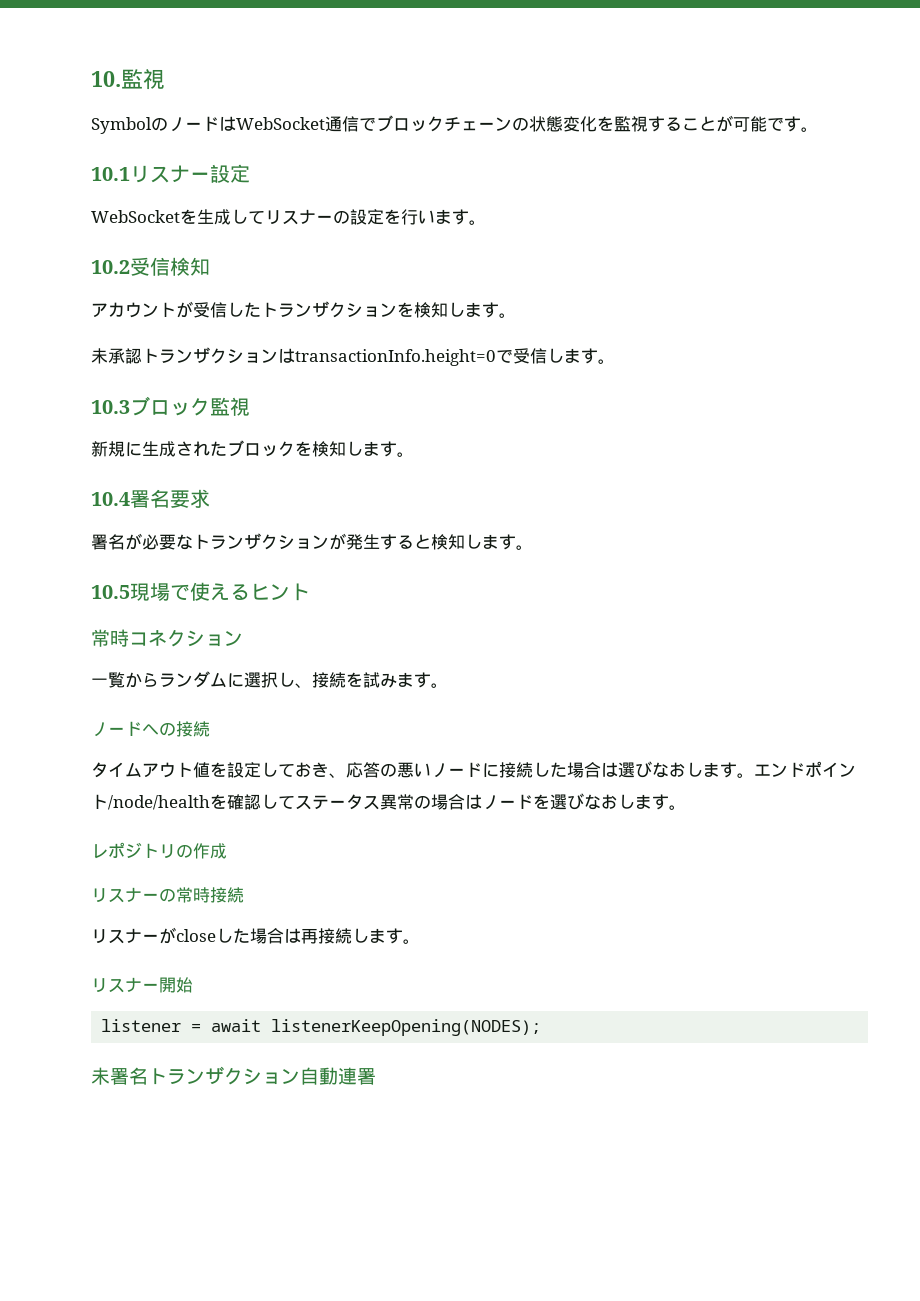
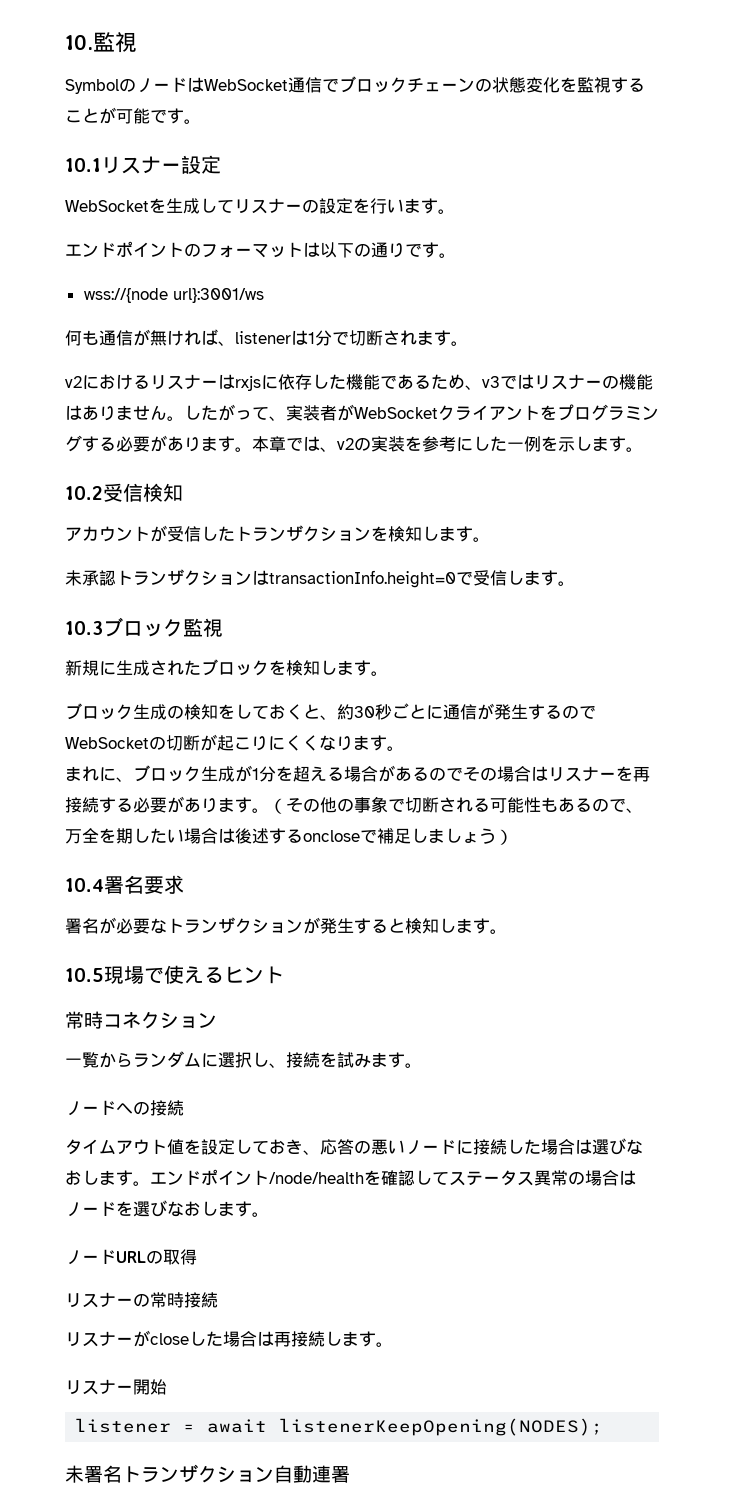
(486, 222) none -> [65,241,456,258] [83,288,264,303] [65,329,468,346] [65,374,653,391] [65,404,659,421] [65,435,643,452] // エンドポイントのフォーマットは以下の通りです。 // wss://{node url}:3001/ws // 何も通信が無ければ、listenerは1分で切断されます。 // v2におけるリスナーはrxjsに依存した機能であるため、v3ではリスナーの機能はありません。したがって、実装者がWebSocketクライアントをプログラミングする必要があります。本章では、v2の実装を参考にした一例を示します。
(414, 454) none -> [65,703,596,720] [65,734,404,751] [65,765,650,782] [65,796,643,814] [65,828,513,845] // ブロック生成の検知をしておくと、約30秒ごとに通信が発生するのでWebSocketの切断が起こりにくくなります。 // まれに、ブロック生成が1分を超える場合があるのでその場合はリスナーを再接続する必要があります。（その他の事象で切断される可能性もあるので、万全を期したい場合は後述するoncloseで補足しましょう）
[91,842,227,859] レポジトリの作成 -> [65,1249,197,1265] ノードURLの取得

